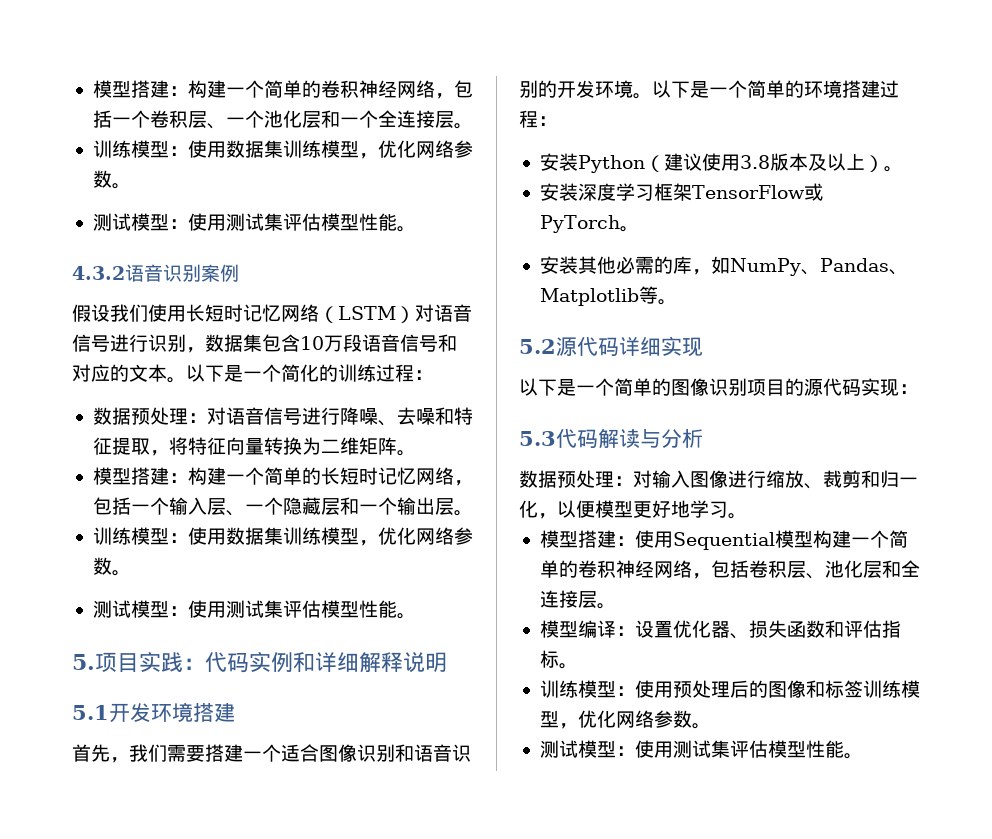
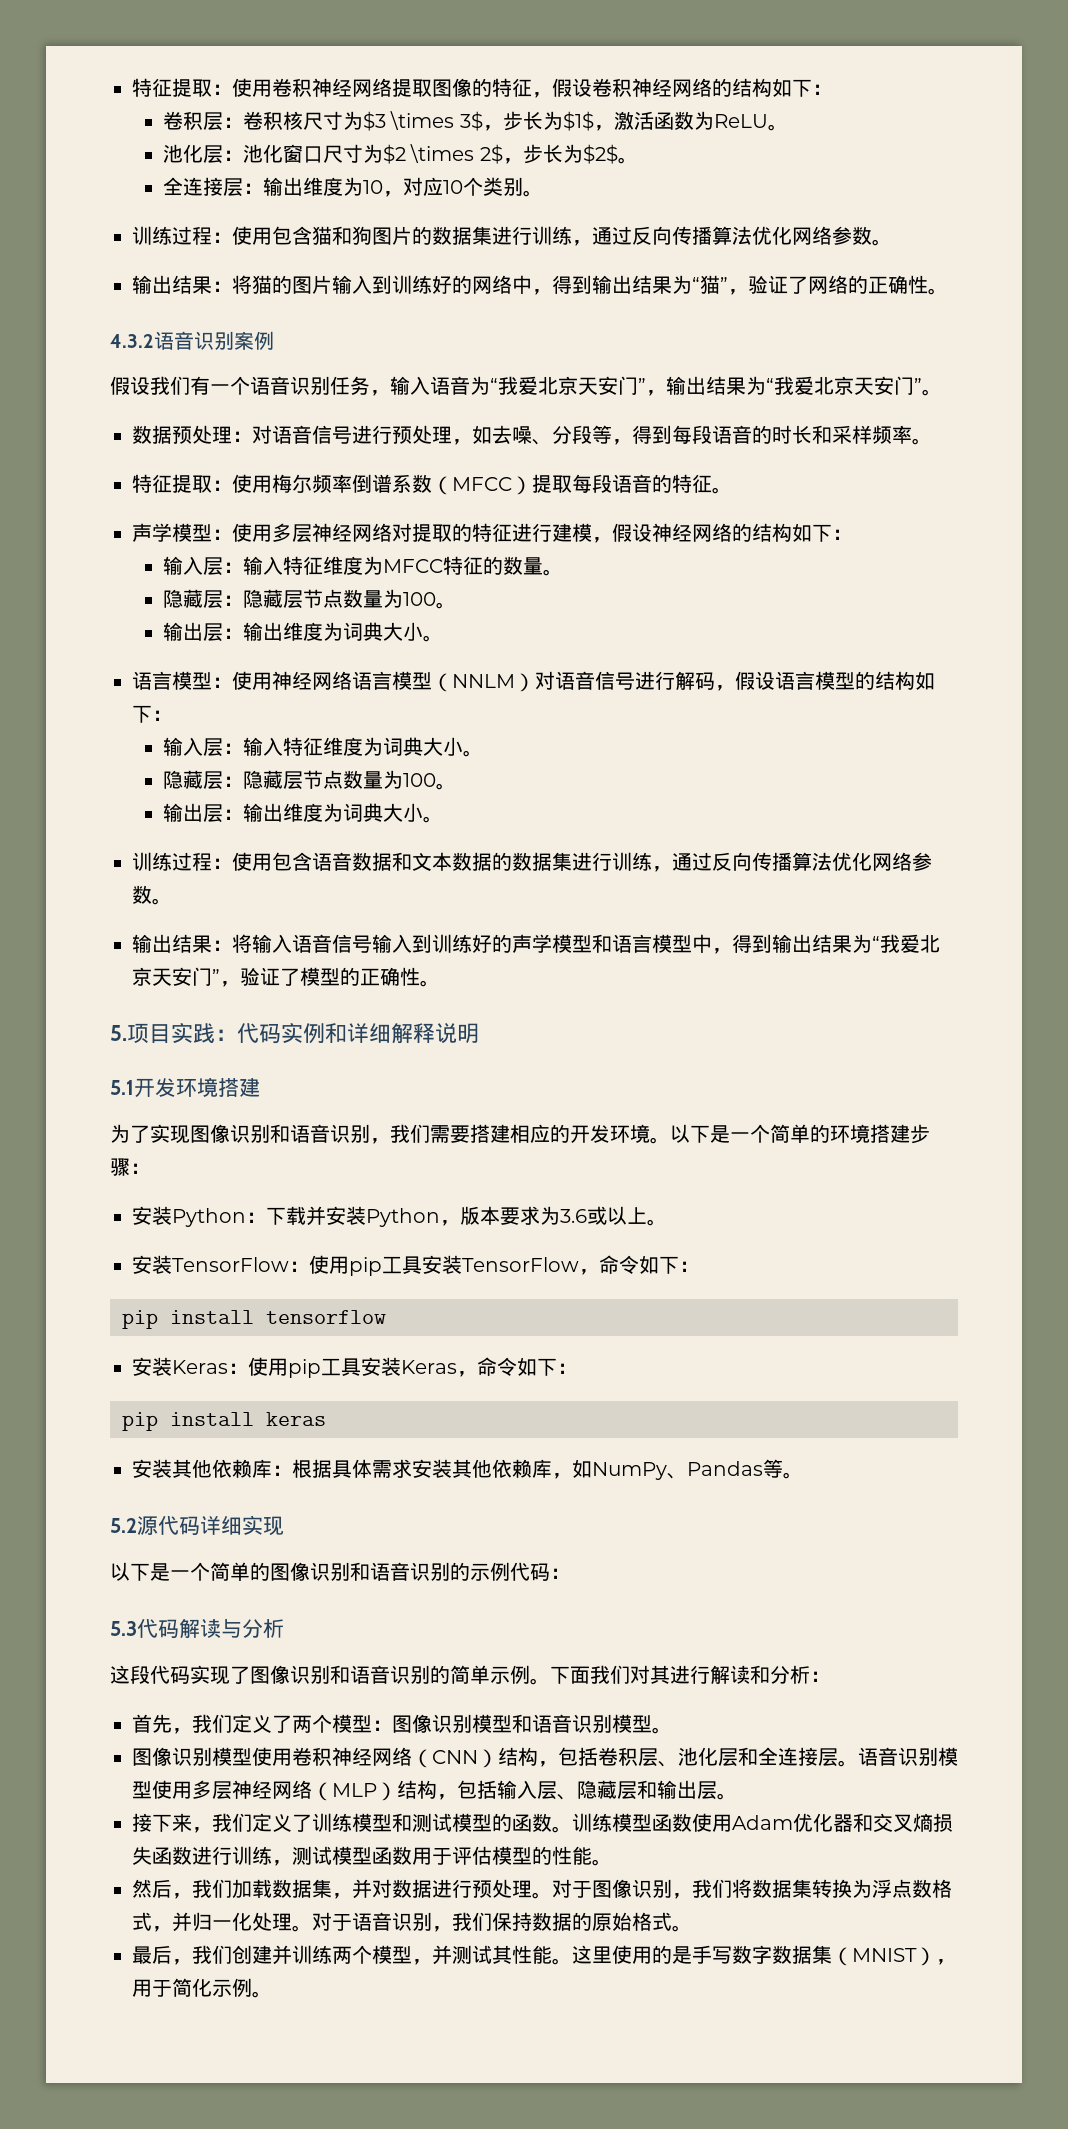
[92,80,473,99] [92,110,473,129] [92,140,473,159] [92,170,131,189] [92,213,397,231] 模型搭建：构建一个简单的卷积神经网络，包括一个卷积层、一个池化层和一个全连接层。 // 训练模型：使用数据集训练模型，优化网络参数。 // 测试模型：使用测试集评估模型性能 -> [132,78,832,98] [162,111,788,131] [162,144,638,164] [162,177,543,197] [132,226,892,246] [132,275,928,295] 特征提取：使用卷积神经网络提取图像的特征，假设卷积神经网络的结构如下： // 卷积层：卷积核尺寸为$3 \times 3$，步长为$1$，激活函数为ReLU。 // 池化层：池化窗口尺寸为$2 \times 2$，步长为$2$。 // 全连接层：输出维度为10，对应10个类别。 // 训练过程：使用包含猫和狗图片的数据集进行训练，通过反向传播算法优化网络参数。 // 输出结果：将猫的图片输入到训练好的网络中，得到输出结果为“猫”，验证了网络的正确性
[148,304,472,323] [72,334,457,353] [72,364,433,383] 使用长短时记忆网络（LSTM）对语音信号进行识别，数据集包含10万段语音信号和对应的文本。以下是一个简化的训练过程： -> [190,376,942,396] 有一个语音识别任务，输入语音为“我爱北京天安门”，输出结果为“我爱北京天安门”。
[339,407,473,426] [92,437,416,456] [92,467,473,486] [92,497,473,516] [92,527,473,546] [92,557,131,576] [92,600,397,618] 降噪、去噪和特征提取，将特征向量转换为二维矩阵。 // 模型搭建：构建一个简单的长短时记忆网络，包括一个输入层、一个隐藏层和一个输出层。 // 训练模型：使用数据集训练模型，优化网络参数。 // 测试模型：使用测试集评估模型性能 -> [392,425,932,445] [132,474,732,495] [132,523,852,543] [162,556,563,576] [162,589,456,609] [162,622,443,642] [132,671,935,692] [132,705,172,723] [162,737,483,757] [162,770,456,790] [162,803,443,823] [132,852,932,872] [132,885,172,905] [132,934,940,954] [132,967,420,987] 预处理，如去噪、分段等，得到每段语音的时长和采样频率。 // 特征提取：使用梅尔频率倒谱系数（MFCC）提取每段语音的特征。 // 声学模型：使用多层神经网络对提取的特征进行建模，假设神经网络的结构如下： // 输入层：输入特征维度为MFCC特征的数量。 // 隐藏层：隐藏层节点数量为100。 // 输出层：输出维度为词典大小。 // 语言模型：使用神经网络语言模型（NNLM）对语音信号进行解码，假设语言模型的结构如下： // 输入层：输入特征维度为词典大小。 // 隐藏层：隐藏层节点数量为100。 // 输出层：输出维度为词典大小。 // 训练过程：使用包含语音数据和文本数据的数据集进行训练，通过反向传播算法优化网络参数。 // 输出结果：将输入语音信号输入到训练好的声学模型和语言模型中，得到输出结果为“我爱北京天安门”，验证了模型的正确性
[72,744,471,763] [519,80,538,98] 首先，我们需要搭建一个适合图像识别和语音识别 -> [110,1124,550,1144] 为了实现图像识别和语音识别，我们需要搭建相应
[880,80,899,98] [519,110,538,128] 过程 -> [910,1124,930,1144] [110,1158,130,1176] 步骤
[644,153,903,172] [539,183,823,201] [539,215,639,233] [539,256,673,274] （建议使用3.8版本及以上）。 // 安装深度学习框架TensorFlow或PyTorch。 // 安装其他必需的 -> [246,1206,667,1227] [132,1255,699,1276] [122,1310,386,1329] [132,1357,577,1378] [122,1412,326,1431] [132,1459,532,1478] ：下载并安装Python，版本要求为3.6或以上。 // 安装TensorFlow：使用pip工具安装TensorFlow，命令如下： // pip install tensorflow // 安装Keras：使用pip工具安装Keras，命令如下： // pip install keras // 安装其他依赖库：根据具体需求安装其他依赖
[888,269,908,275] [539,288,639,306] 、Matplotlib -> (763, 1468) none
[747,378,899,396] 项目的源代码实现 -> [350,1562,550,1581] 和语音识别的示例代码
[519,470,918,489] [519,500,747,519] [539,530,908,550] [539,560,692,578] 数据预处理：对输入图像进行缩放、裁剪和归一化，以便模型更好地学习。 // 模型搭建：使用Sequential模型构建一个简单的卷积神经网络 -> [110,1665,830,1685] [132,1714,672,1734] [132,1747,538,1768] 这段代码实现了图像识别和语音识别的简单示例。下面我们对其进行解读和分析： // 首先，我们定义了两个模型：图像识别模型和语音识别模型。 // 图像识别模型使用卷积神经网络（CNN）结构
[539,620,901,639] [539,650,578,669] [539,680,920,698] [539,710,711,729] [539,740,863,759] // 模型编译：设置优化器、损失函数和评估指标。 // 训练模型：使用预处理后的图像和标签训练模型，优化网络参数。 // 测试模型：使用测试集评估模型性能。 -> [858,1747,958,1766] [132,1780,737,1801] [132,1813,953,1833] [132,1846,612,1866] [132,1879,952,1899] [132,1912,692,1932] [132,1945,956,1966] [132,1978,272,1998] 语音识别模型使用多层神经网络（MLP）结构，包括输入层、隐藏层和输出层。 // 接下来，我们定义了训练模型和测试模型的函数。训练模型函数使用Adam优化器和交叉熵损失函数进行训练，测试模型函数用于评估模型的性能。 // 然后，我们加载数据集，并对数据进行预处理。对于图像识别，我们将数据集转换为浮点数格式，并归一化处理。对于语音识别，我们保持数据的原始格式。 // 最后，我们创建并训练两个模型，并测试其性能。这里使用的是手写数字数据集（MNIST），用于简化示例。

